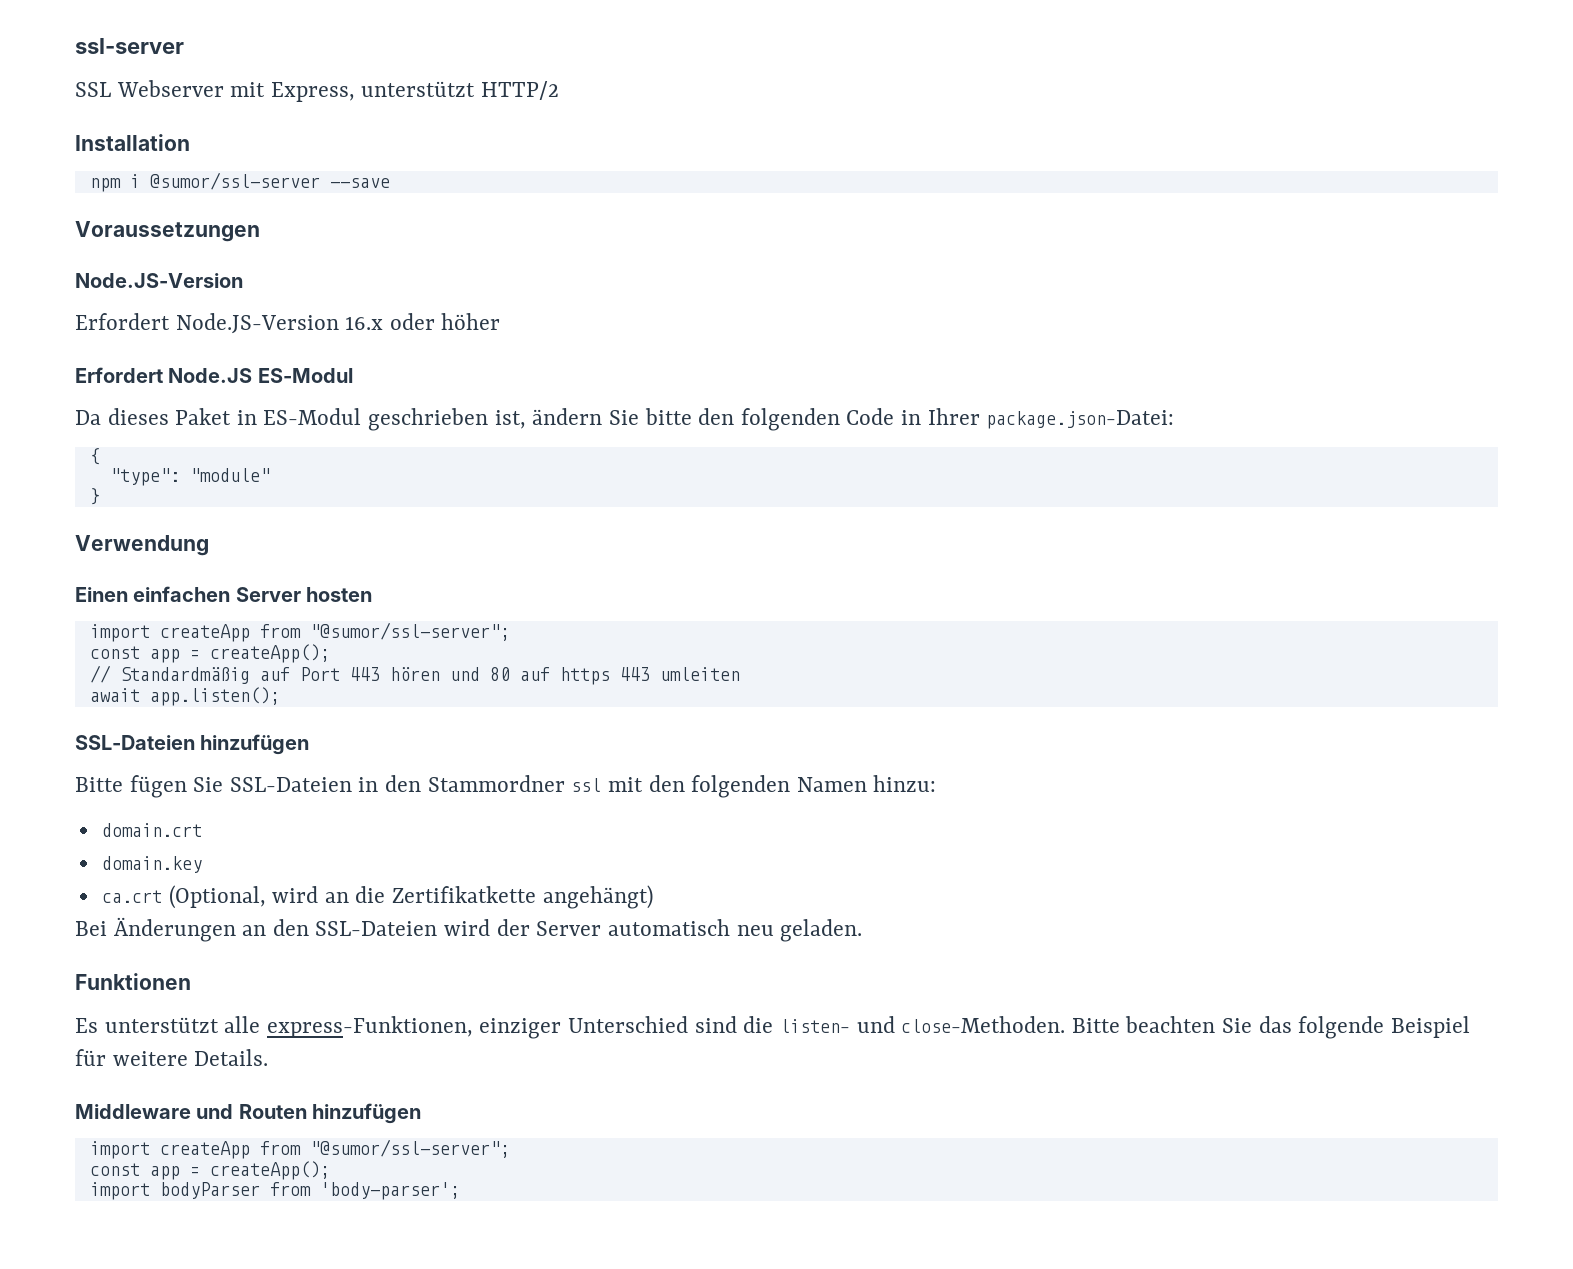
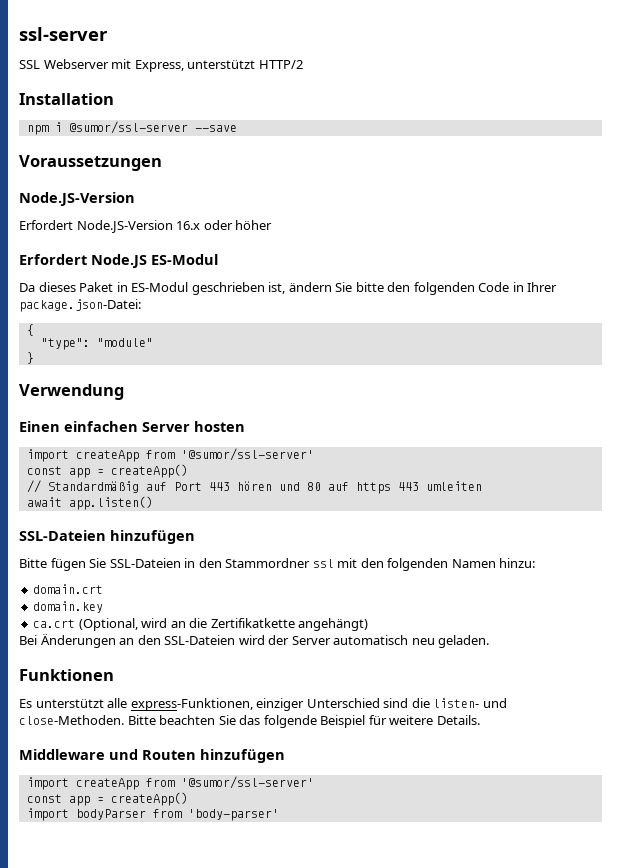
[309,622,510,641] [89,644,330,663] "@sumor/ssl-server"; // const app = createApp(); -> [180,448,314,461] [26,464,188,478] '@sumor/ssl-server' // const app = createApp()
[149,687,280,706] app.listen(); -> [68,496,153,510] app.listen()
[309,1139,510,1158] [89,1161,330,1180] "@sumor/ssl-server"; // const app = createApp(); -> [180,776,314,789] [26,792,188,806] '@sumor/ssl-server' // const app = createApp()
[319,1182,460,1200] 'body-parser'; -> [187,809,279,821] 'body-parser'

